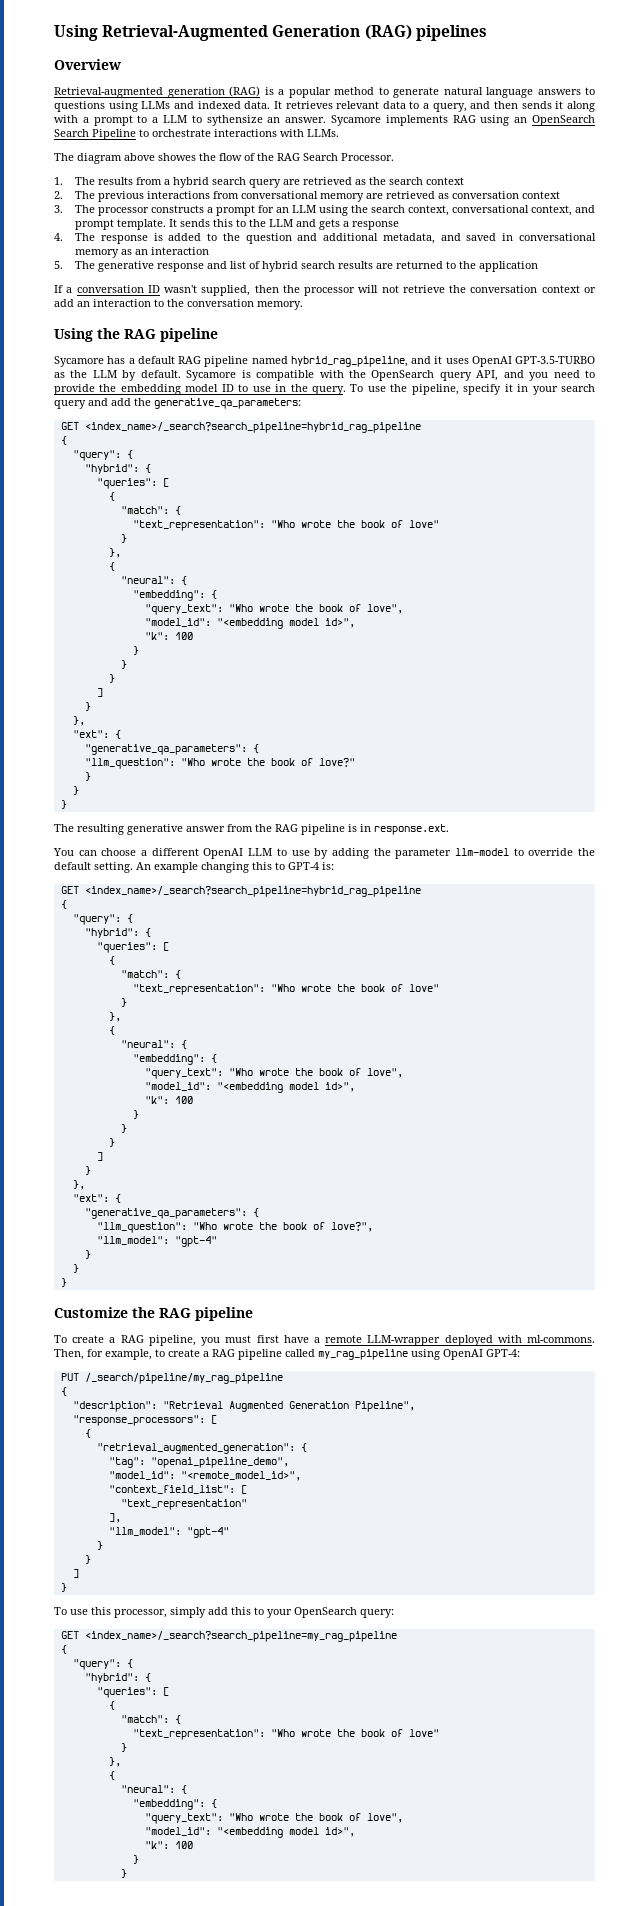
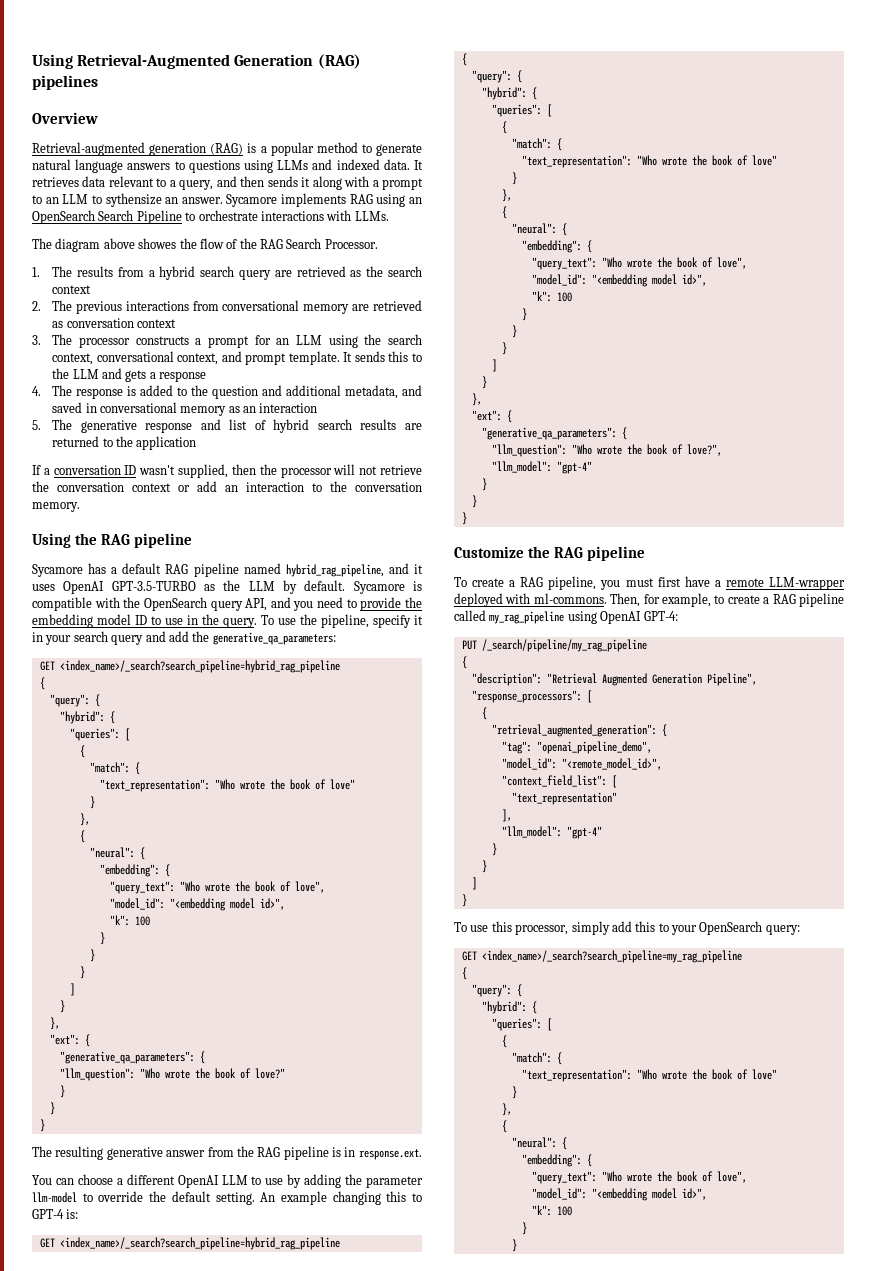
[336,101,406,109] relevant data -> [82,176,154,187] data relevant
[152,117,159,123] a -> [45,197,59,204] an

